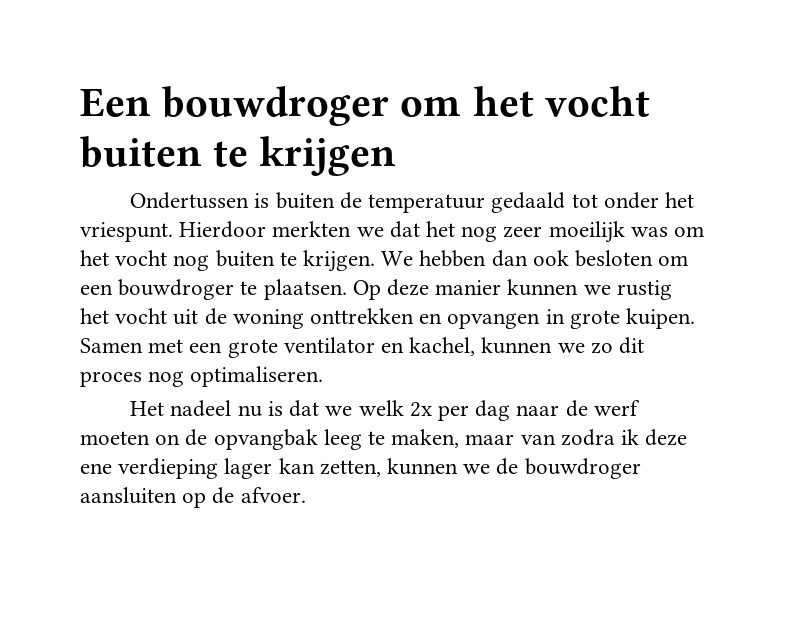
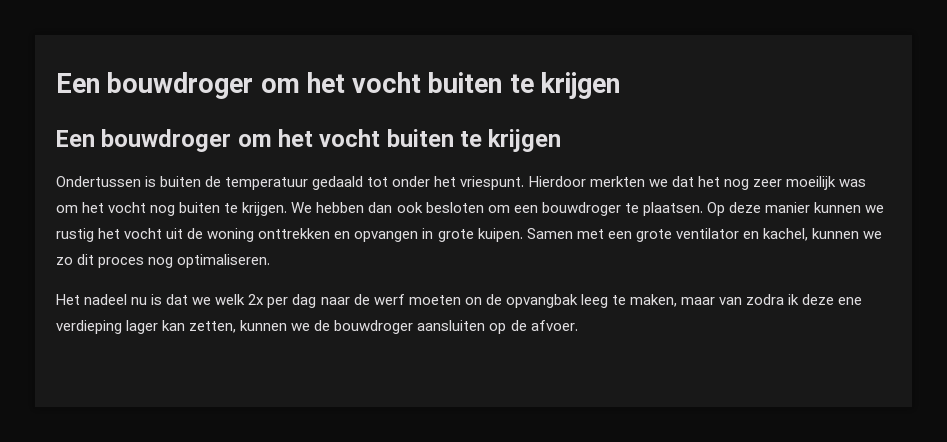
[80,86,650,126] [80,136,397,176] Een bouwdroger om het vocht buiten te krijgen -> [56,72,621,99] [56,129,562,152] Een bouwdroger om het vocht buiten te krijgen // Een bouwdroger om het vocht buiten te krijgen

